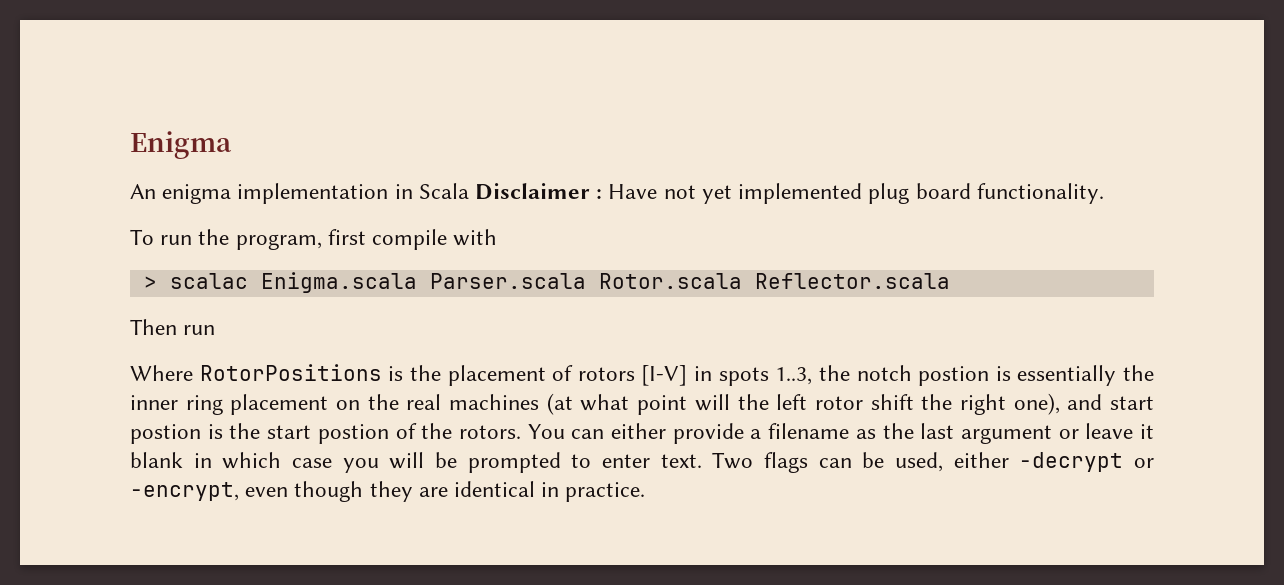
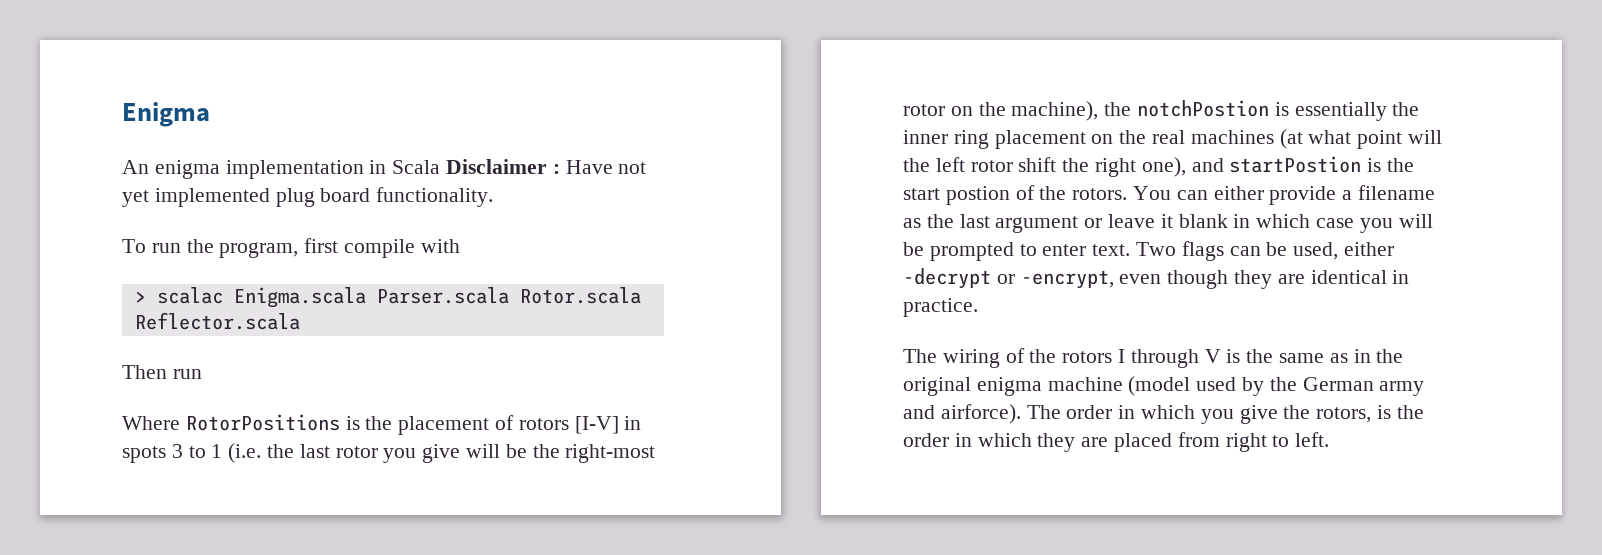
[775,365,990,386] 1..3, the notch postion -> [171,443,656,463] [903,100,1270,121] 3 to 1 (i.e. the last rotor you give will be the right-most rotor on the machine), the notchPostion
[1110,396,1155,410] [130,424,201,444] start postion -> [1229,156,1362,173] startPostion
(646, 492) none -> [903,348,1404,368] [903,376,1425,396] [903,404,1424,424] [903,432,1330,452] // The wiring of the rotors I through V is the same as in the original enigma machine (model used by the German army and airforce). The order in which you give the rotors, is the order in which they are placed from right to left.

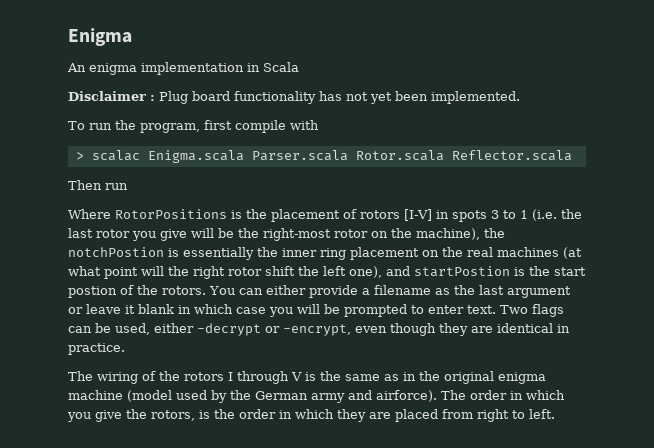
(441, 167) none -> (299, 67) //
[565,160,647,174] [122,187,494,207] Have not yet implemented plug board functionality. -> [159,91,520,104] Plug board functionality has not yet been implemented.
[935,157,965,172] left -> [193,266,225,279] right
[1095,158,1137,177] right -> [323,266,346,276] left

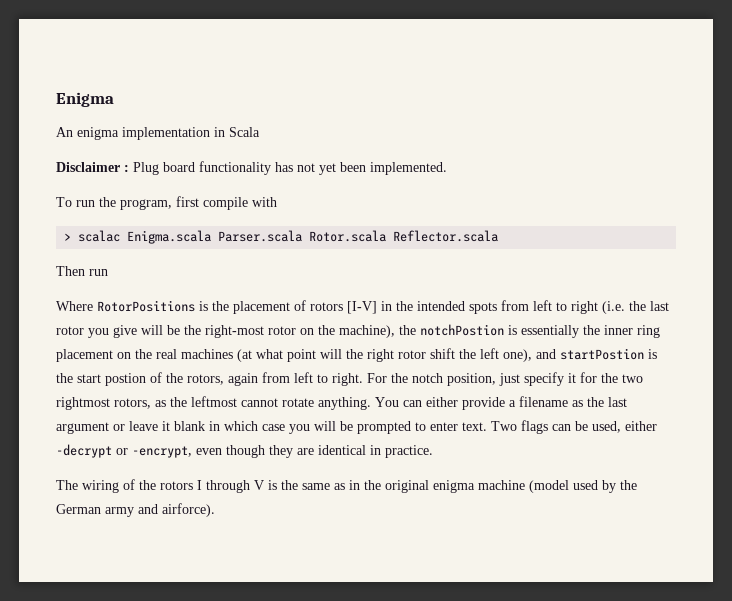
[452,210,528,222] spots 3 to 1 -> [396,300,598,314] the intended spots from left to right
[162,286,206,295] rotors. -> [187,372,643,386] [56,396,371,410] rotors, again from left to right. For the notch position, just specify it for the two rightmost rotors, as the leftmost cannot rotate anything.
[441,390,565,400] [67,409,555,422] The order in which you give the rotors, is the order in which they are placed from right to left. -> (215, 510) none

